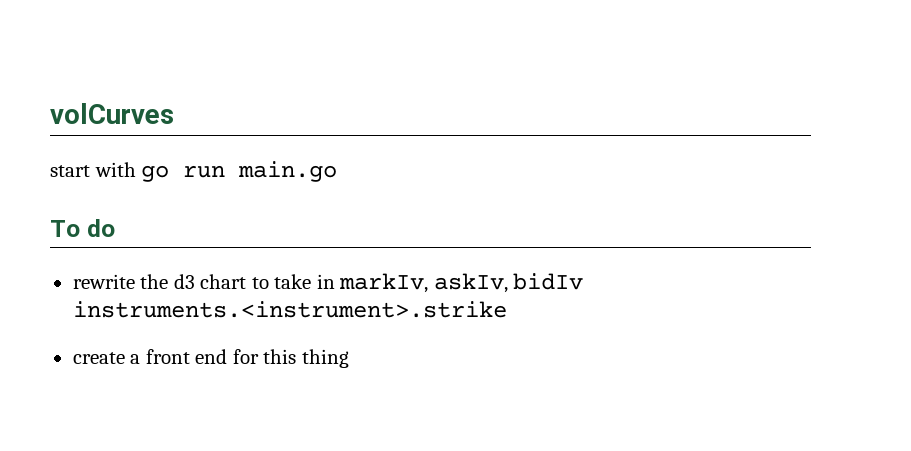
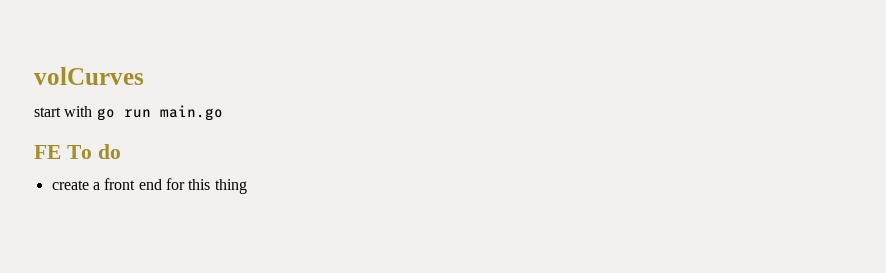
(338, 171) none -> [34,145,61,159] FE
[72,273,584,293] [72,301,507,318] // rewrite the d3 chart to take in markIv, askIv, bidIv instruments.<instrument>.strike -> (121, 151) none

